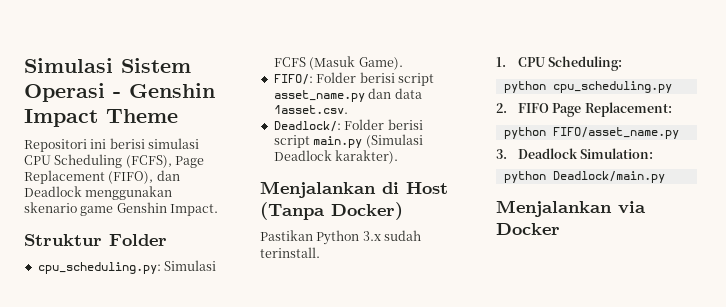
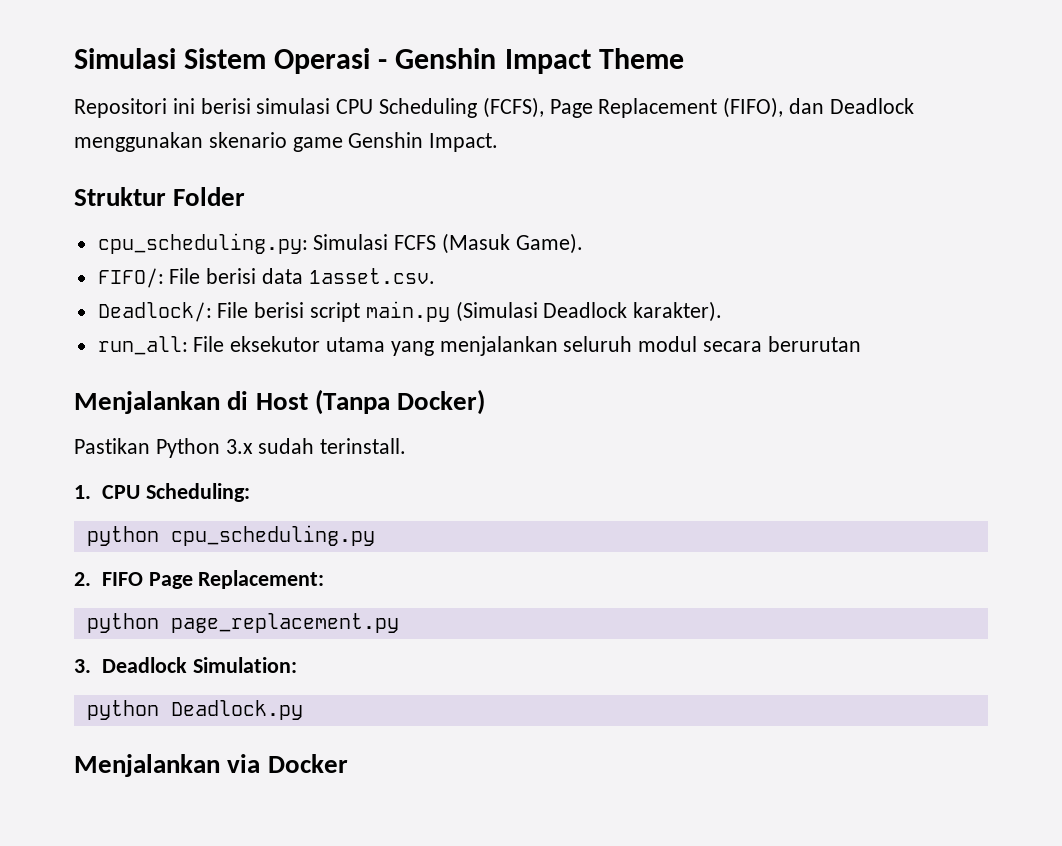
[316,72,434,86] [273,88,392,102] Folder berisi script asset_name.py dan -> [169,268,257,284] File berisi
[344,119,385,130] Folder -> [217,302,249,318] File
(399, 157) none -> [97,336,861,356] // run_all: File eksekutor utama yang menjalankan seluruh modul secara berurutan
[552,127,679,139] FIFO/asset_name.py -> [170,613,399,633] page_replacement.py
[552,171,665,183] Deadlock/main.py -> [170,700,303,720] Deadlock.py

